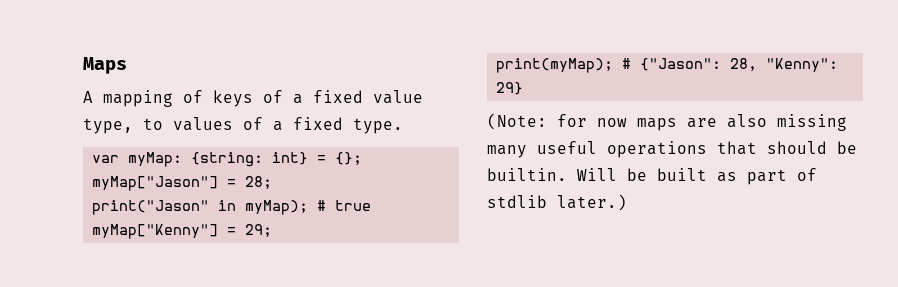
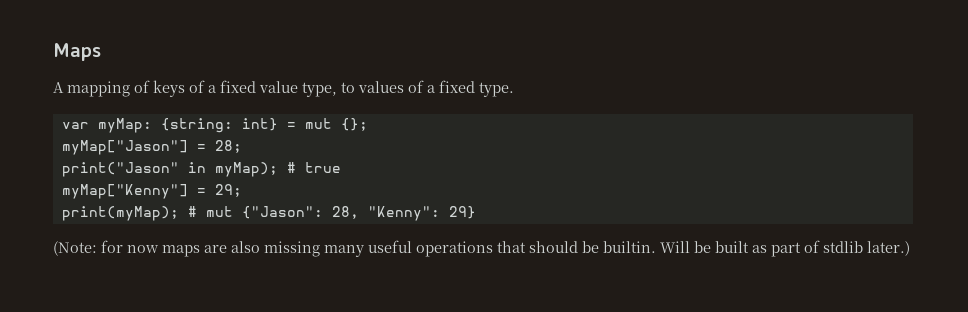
(327, 159) none -> [304,118,332,129] mut
(632, 63) none -> [205,206,233,217] mut

